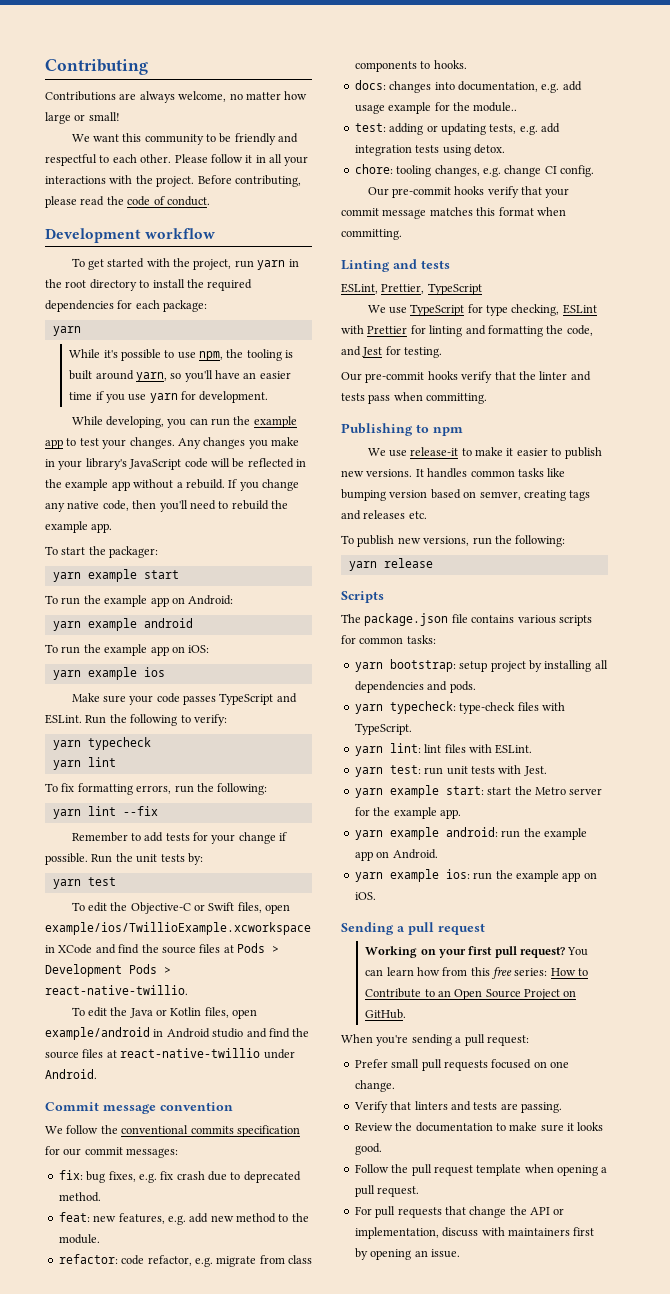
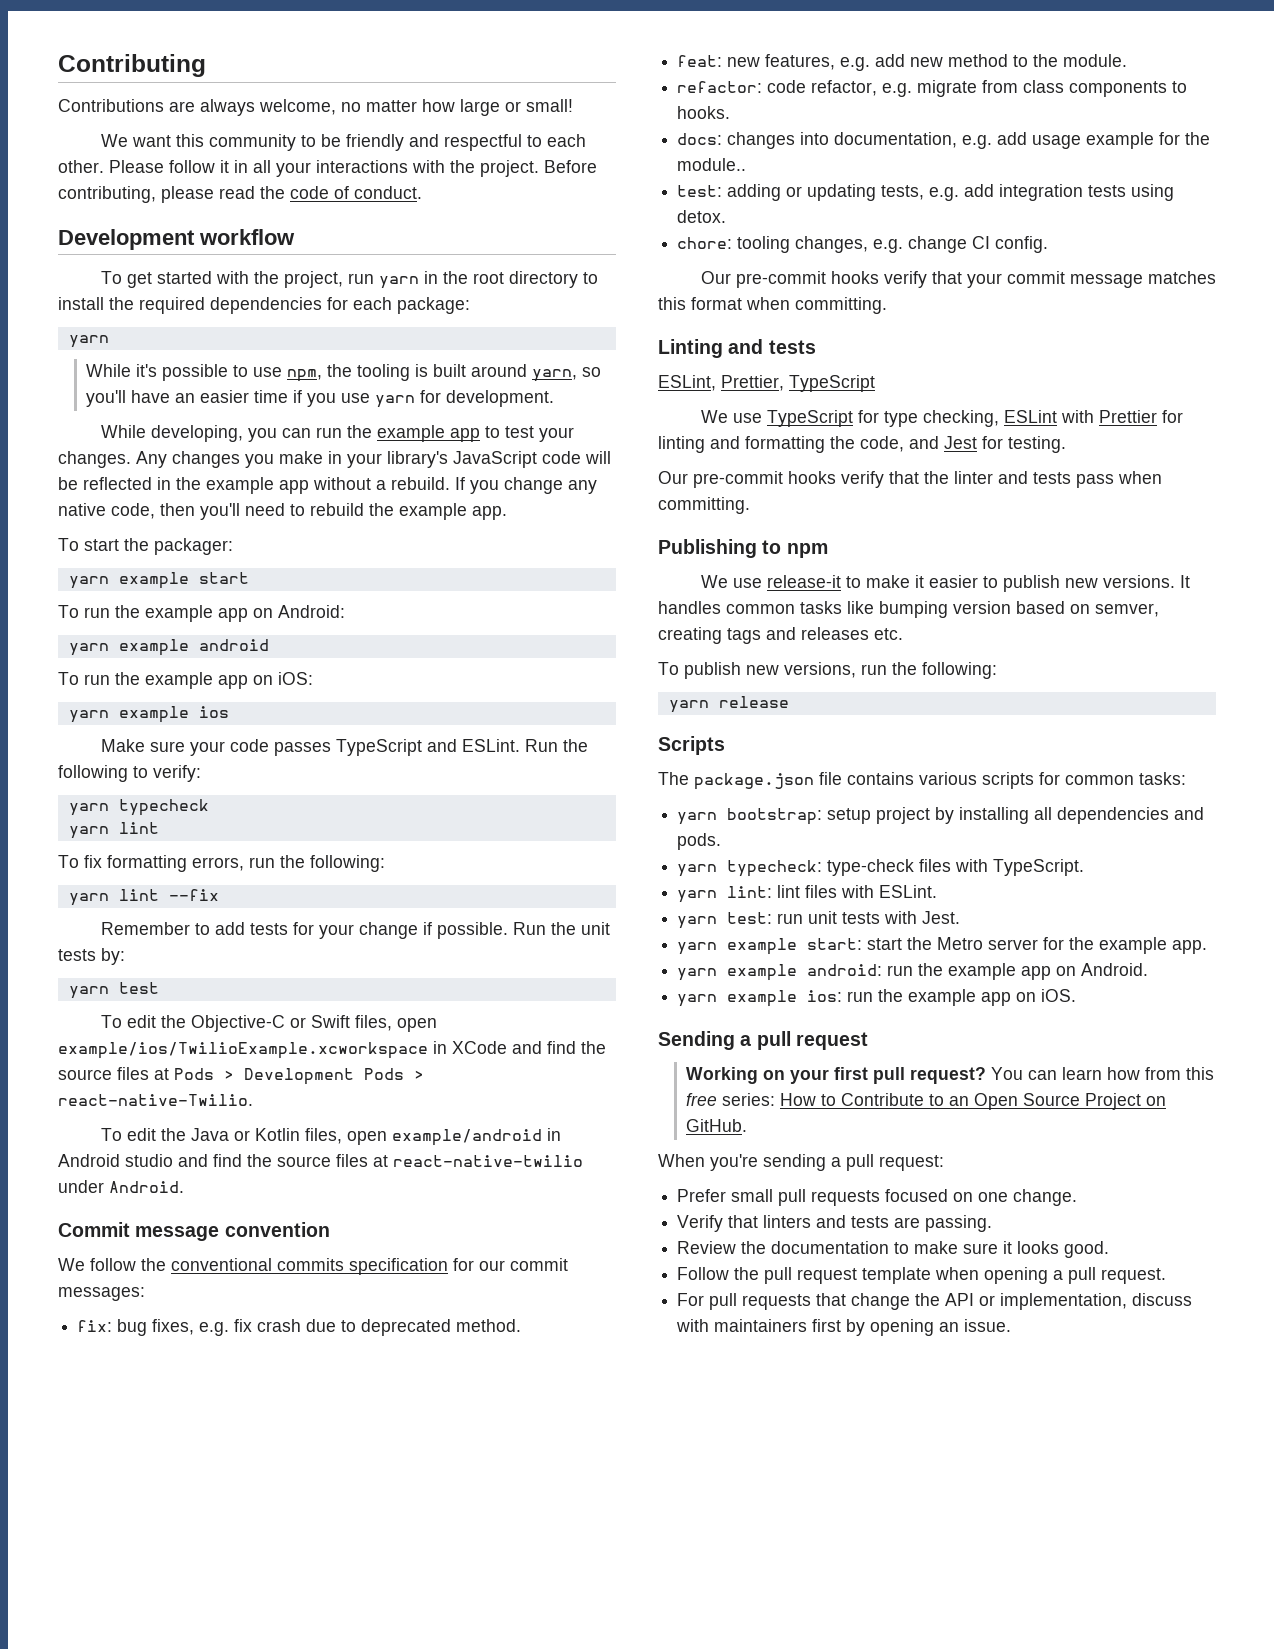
[45,922,311,935] example/ios/TwillioExample.xcworkspace -> [58,1042,428,1059] example/ios/TwilioExample.xcworkspace
[45,985,188,995] react-native-twillio. -> [58,1094,253,1106] react-native-Twilio.
[120,1048,261,1058] react-native-twillio -> [393,1155,583,1167] react-native-twilio

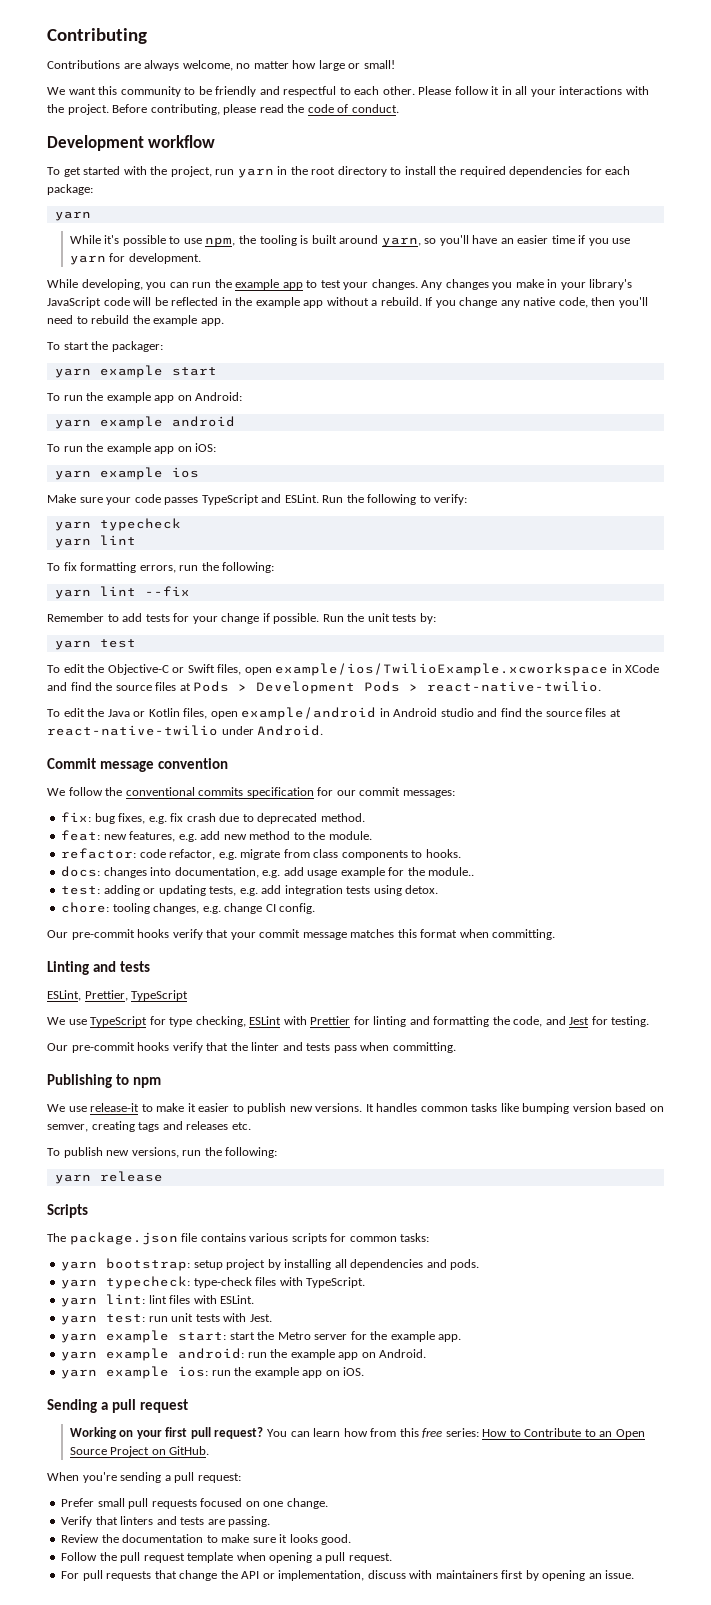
[58,1094,253,1106] react-native-Twilio. -> [427,681,602,692] react-native-twilio.

